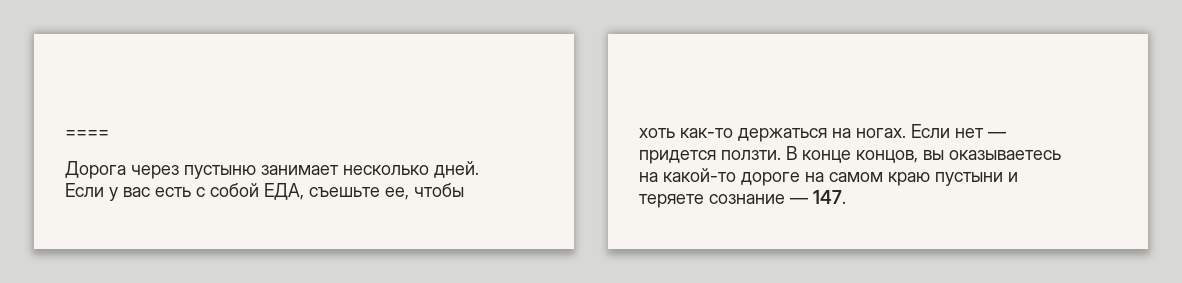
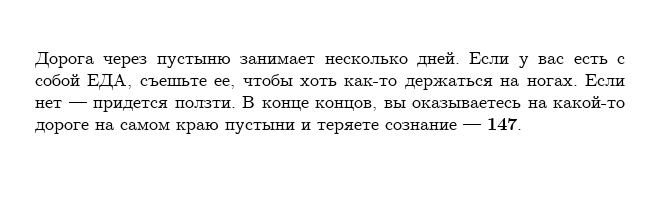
[65,130,109,138] ==== // -> (34, 60) none

